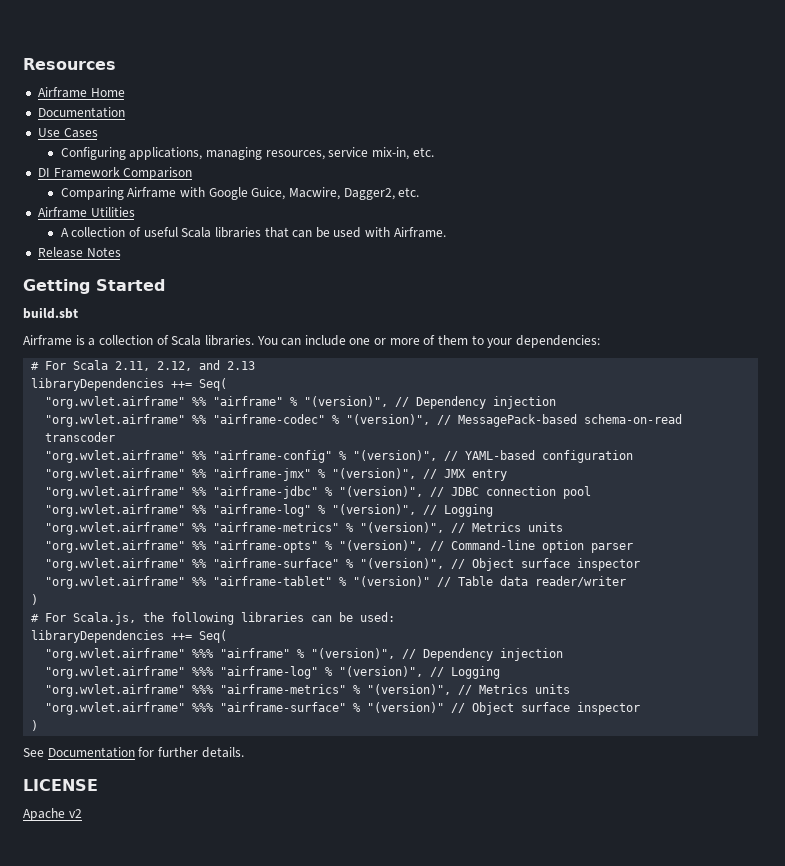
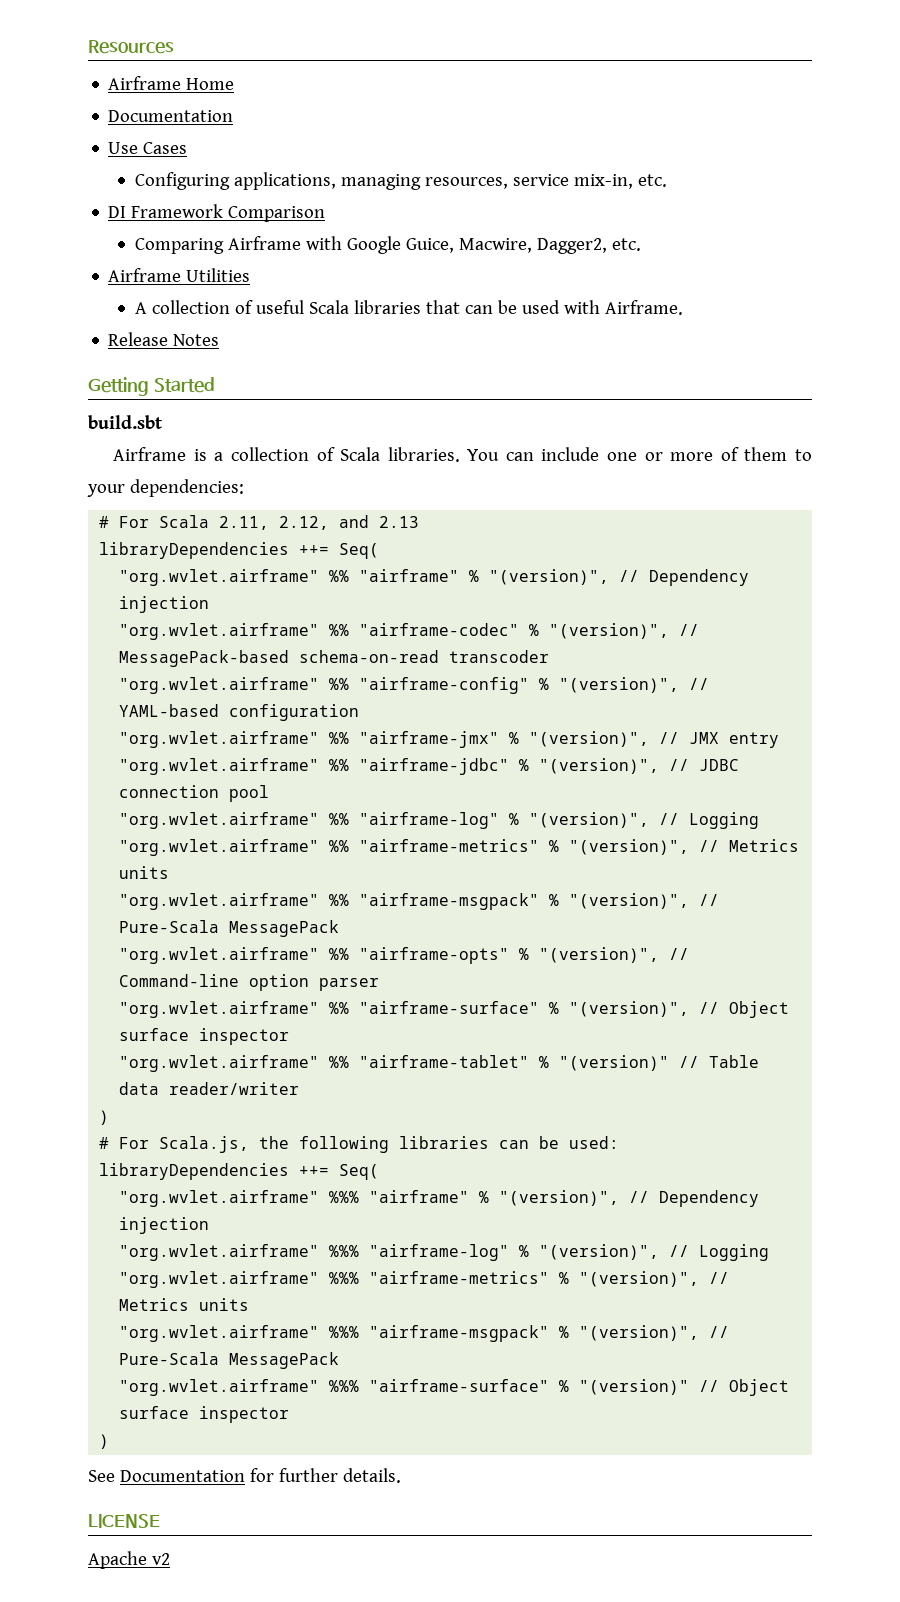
(564, 527) none -> [119,893,720,910] [119,920,340,937] // "org.wvlet.airframe" %% "airframe-msgpack" % "(version)", // Pure-Scala MessagePack
(571, 689) none -> [119,1325,730,1342] [119,1352,340,1369] // "org.wvlet.airframe" %%% "airframe-msgpack" % "(version)", // Pure-Scala MessagePack

